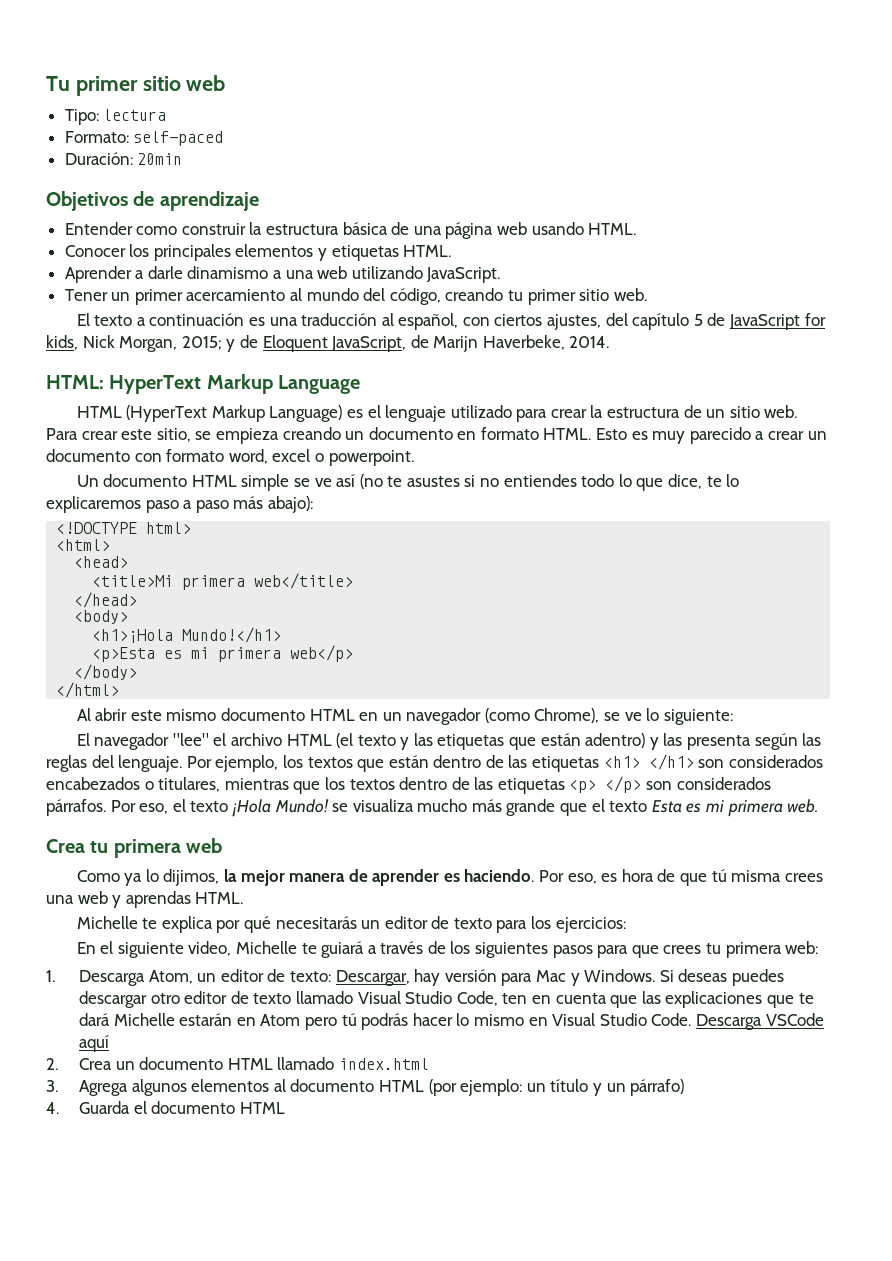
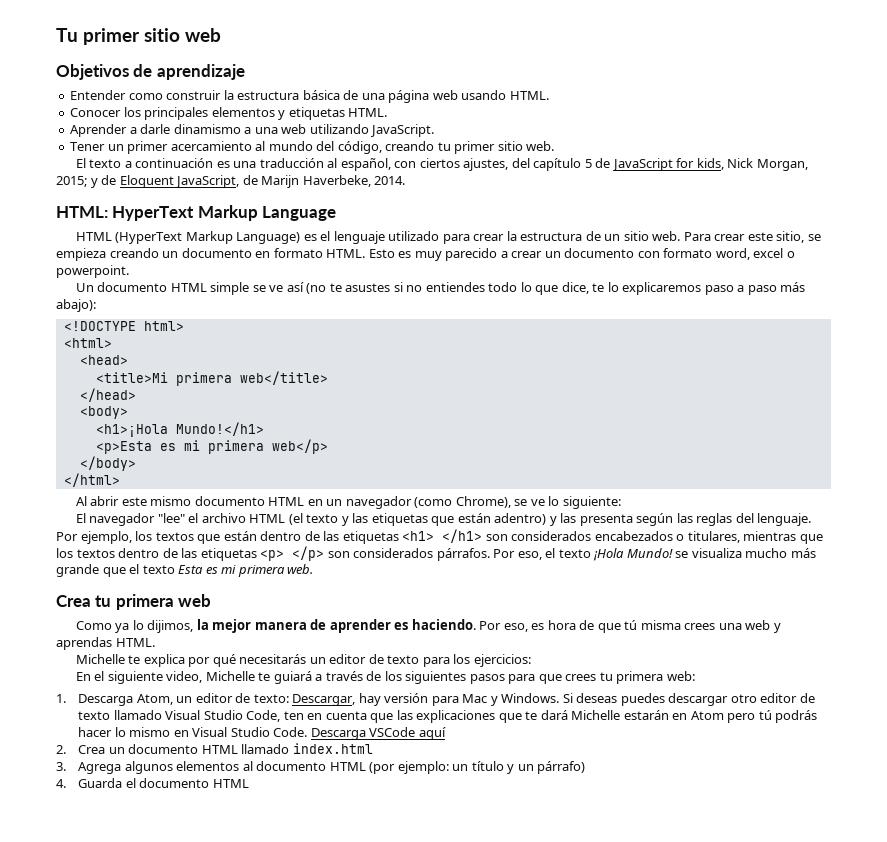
[64,109,167,125] [64,131,224,146] [64,152,183,165] // Tipo: lectura // Formato: self-paced // Duración: 20min -> (221, 35) none

